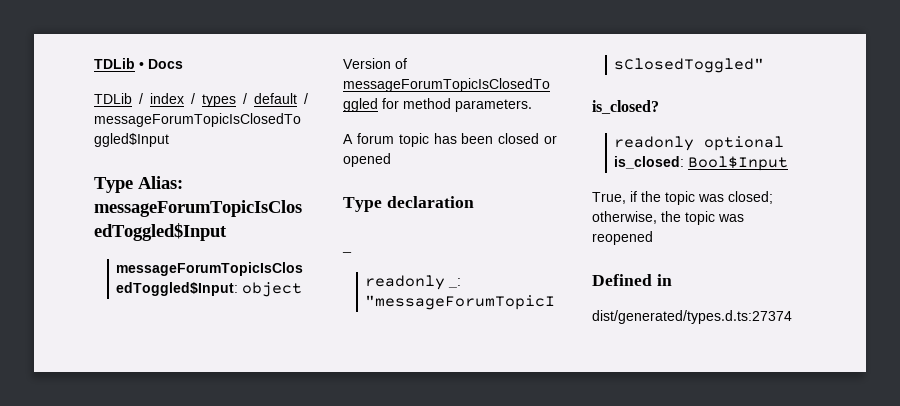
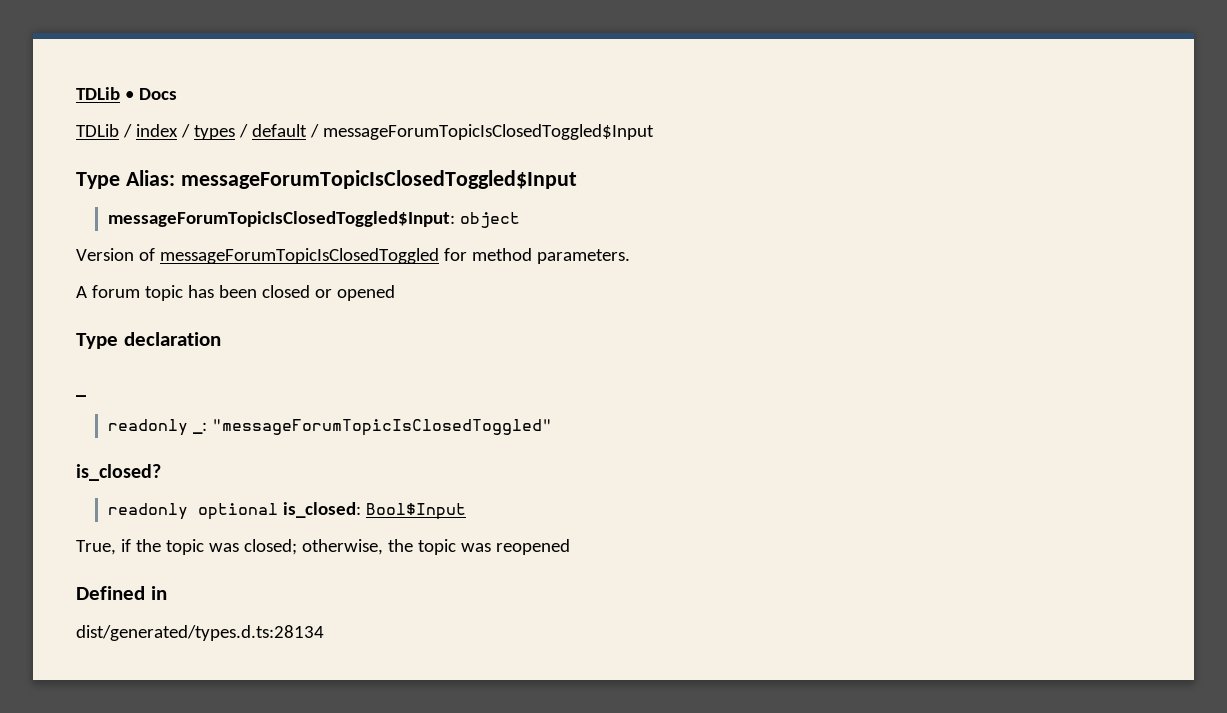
[592,310,792,324] dist/generated/types.d.ts:27374 -> [76,625,324,641] dist/generated/types.d.ts:28134

